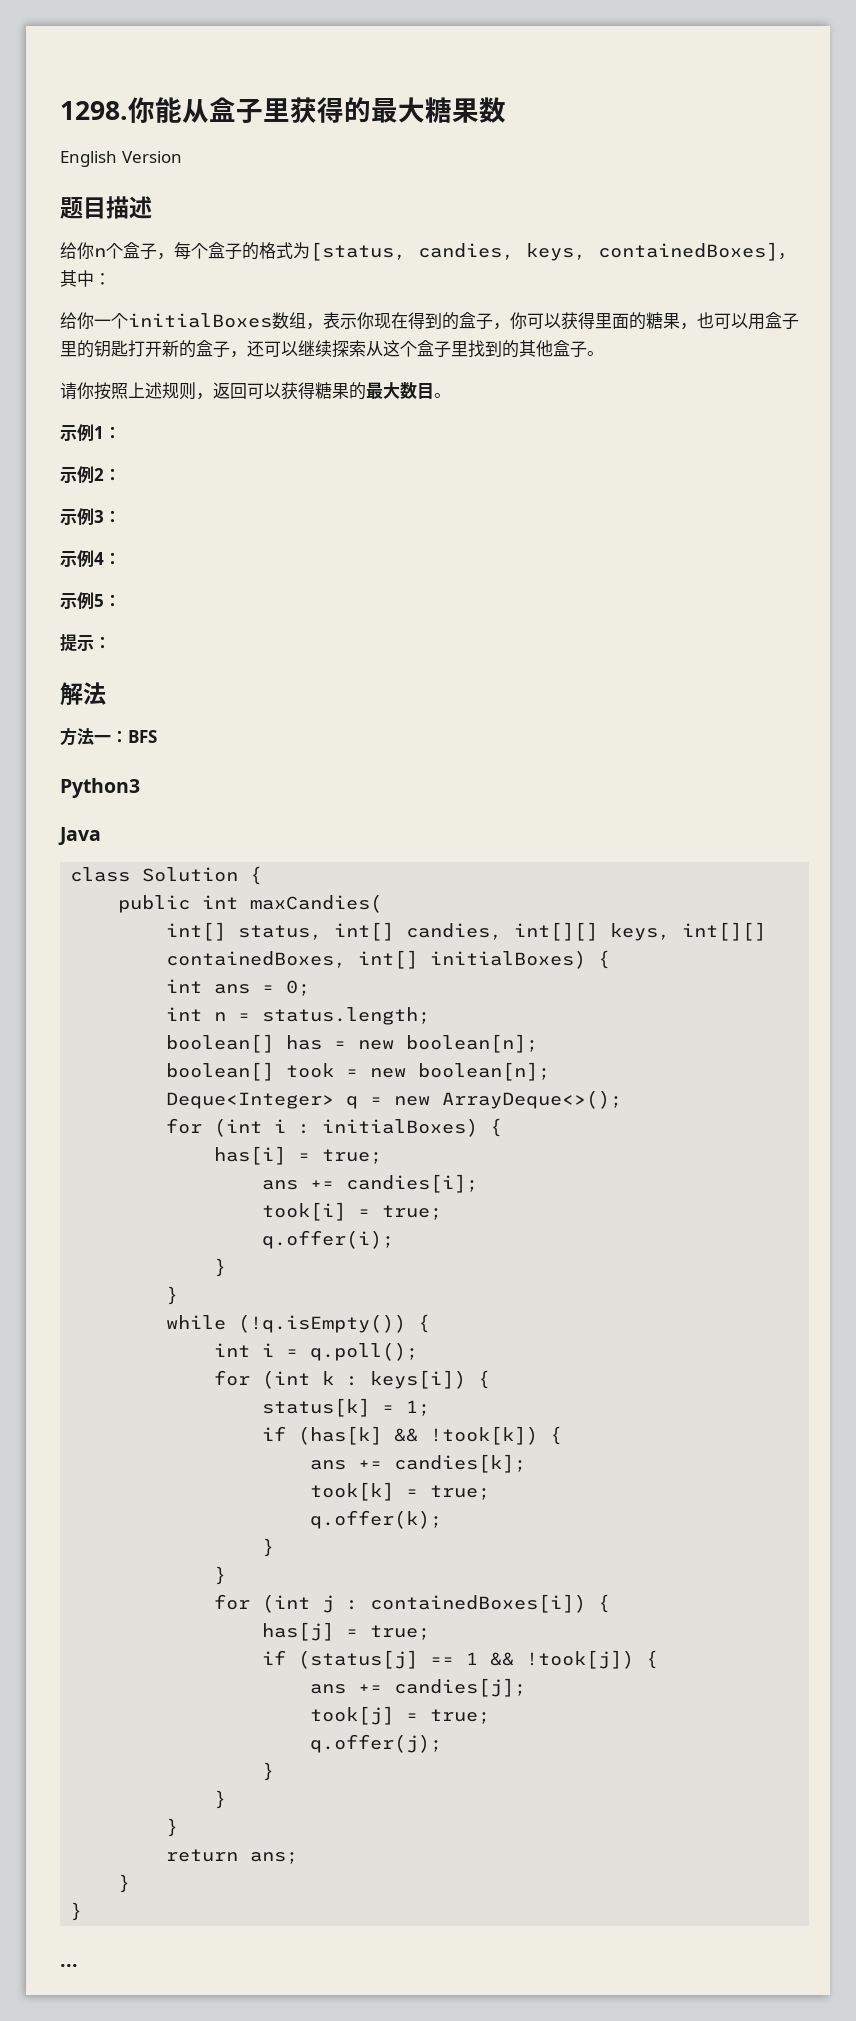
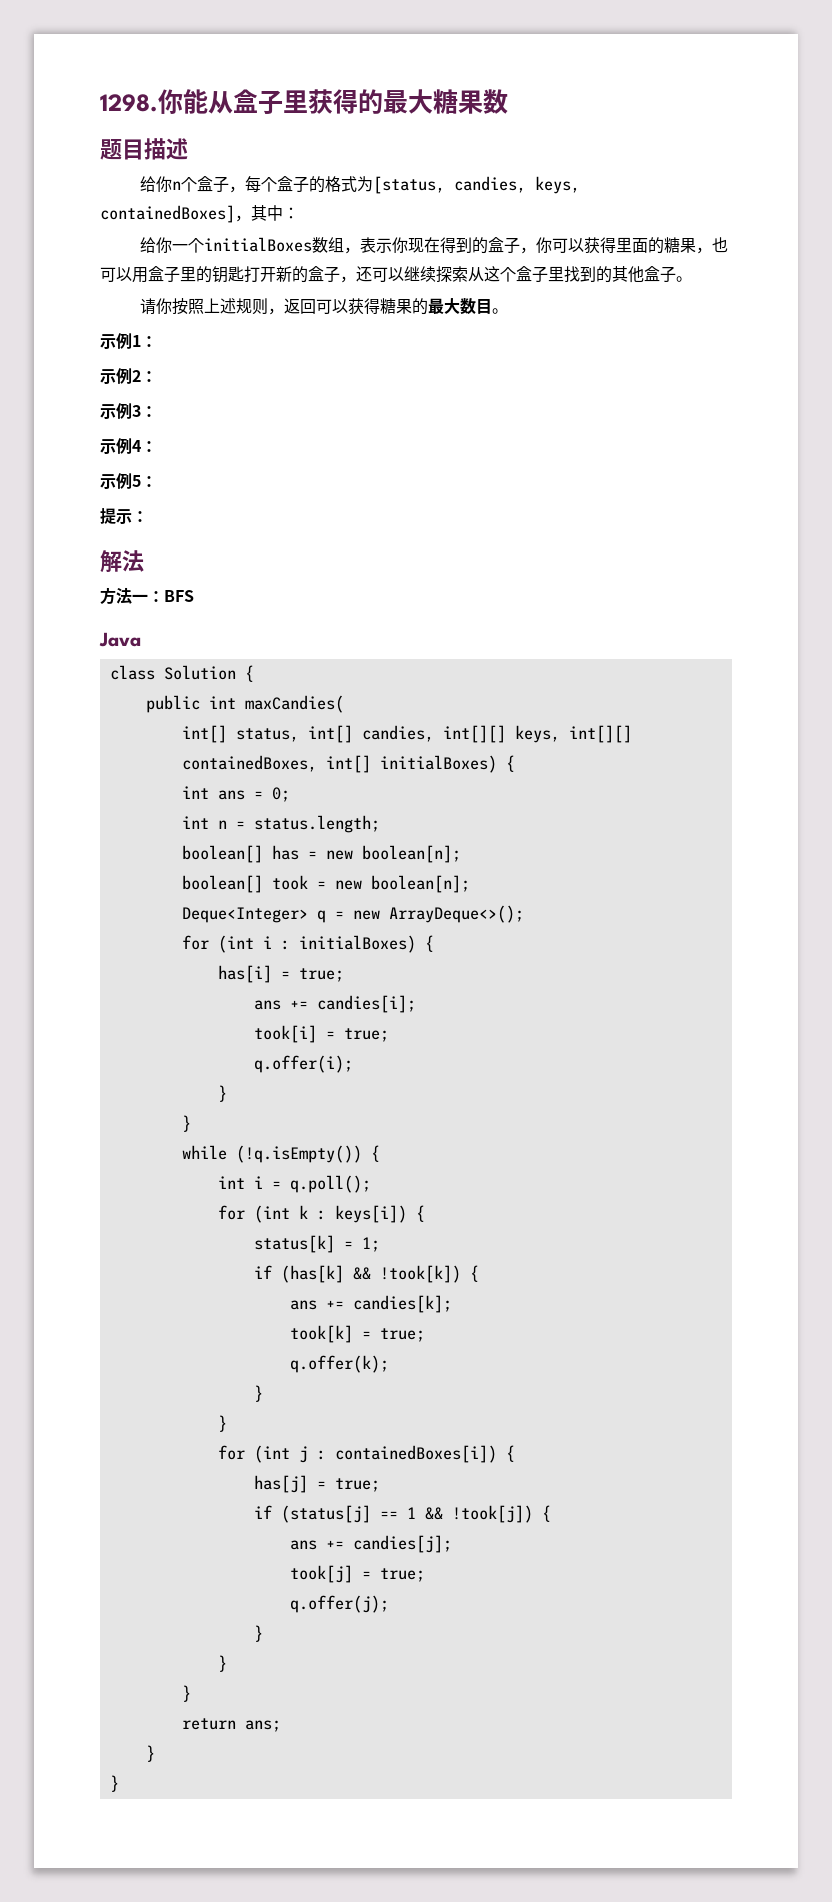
[60,151,182,167] // English Version -> (508, 101) none
[60,778,140,798] // Python3 -> (194, 596) none
[60,1964,78,1967] // ... -> (119, 1783) none

